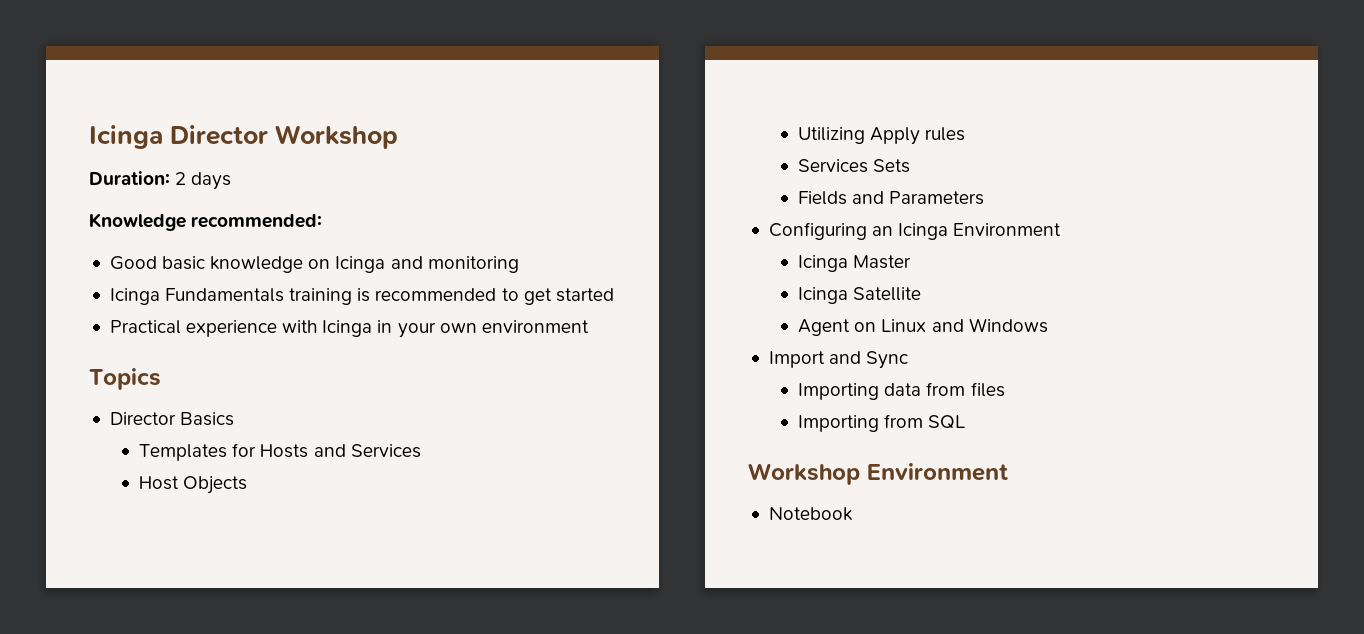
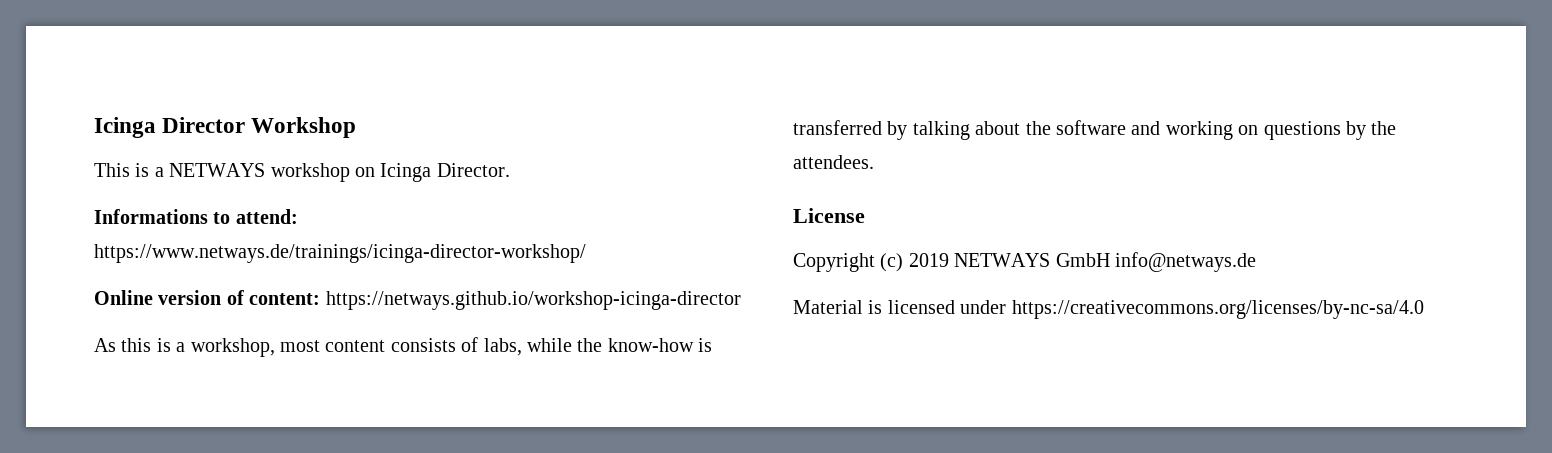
[89,171,232,190] [89,213,323,231] [109,256,519,273] [109,288,614,305] [109,320,589,338] [89,368,161,390] [109,412,235,426] [139,443,421,461] [139,476,248,494] [798,127,966,145] [798,159,911,173] [798,191,985,205] [768,222,1062,240] [798,255,912,272] [798,287,922,304] [798,318,1048,336] [768,351,909,369] [798,382,1005,400] [798,414,966,432] [748,463,1008,485] [768,507,853,521] Duration: 2 days // Knowledge recommended: // Good basic knowledge on Icinga and monitoring // Icinga Fundamentals training is recommended to get started // Practical experience with Icinga in your own environment // Topics // Director Basics // Templates for Hosts and Services // Host Objects // Utilizing Apply rules // Services Sets // Fields and Parameters // Configuring an Icinga Environment // Icinga Master // Icinga Satellite // Agent on Linux and Windows // Import and Sync // Importing data from files // Importing from SQL // Workshop Environment // Notebook -> [94,163,510,182] [94,209,298,224] [94,244,586,263] [94,290,741,310] [94,337,713,357] [793,120,1397,140] [793,155,874,169] [793,208,865,223] [793,252,1256,272] [793,300,1424,319] This is a NETWAYS workshop on Icinga Director. // Informations to attend: https://www.netways.de/trainings/icinga-director-workshop/ // Online version of content: https://netways.github.io/workshop-icinga-director // As this is a workshop, most content consists of labs, while the know-how is transferred by talking about the software and working on questions by the attendees. // License // Copyright (c) 2019 NETWAYS GmbH info@netways.de // Material is licensed under https://creativecommons.org/licenses/by-nc-sa/4.0

